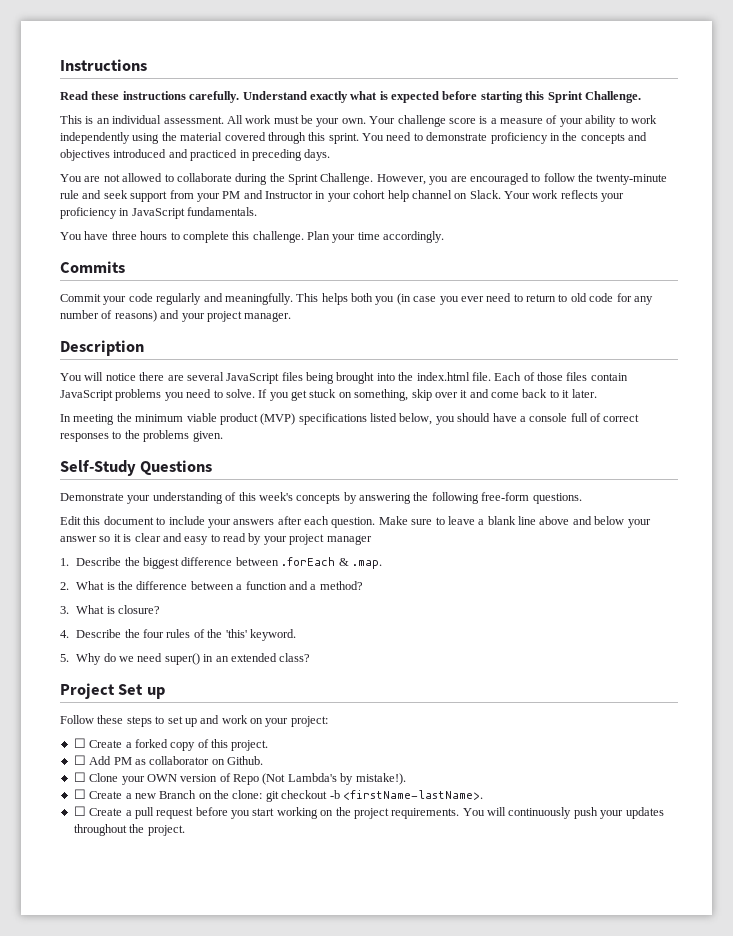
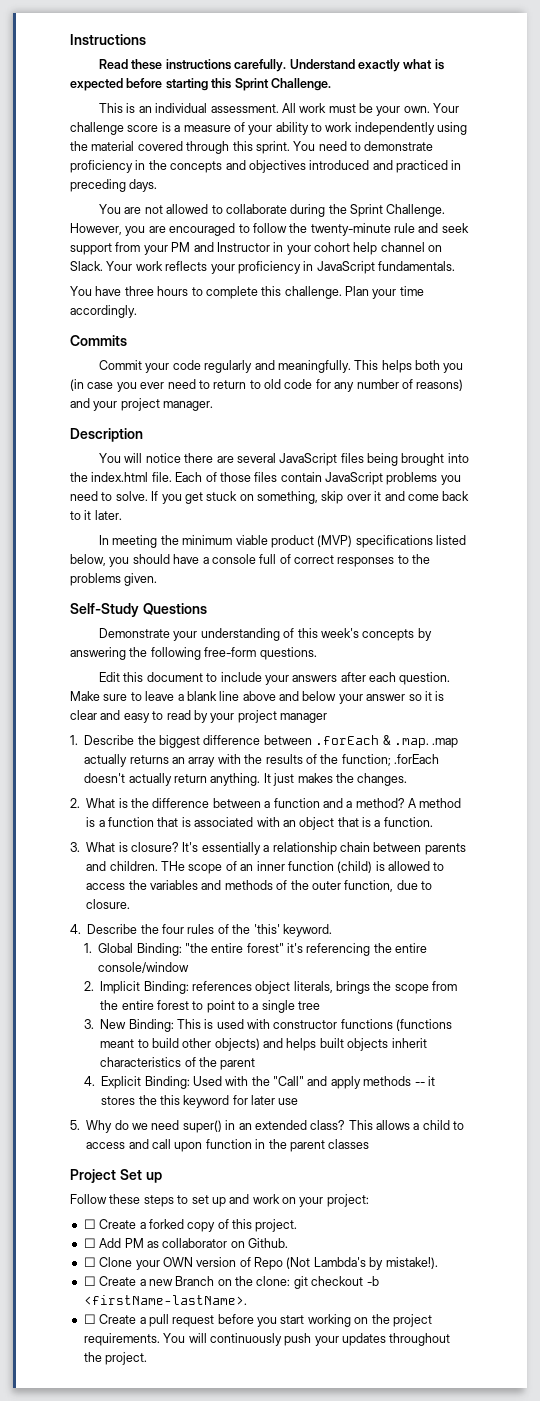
(382, 564) none -> [432,738,459,748] [84,754,439,767] [84,773,408,786] .map actually returns an array with the results of the function; .forEach doesn't actually return anything. It just makes the changes.
[60,605,161,614] // 3. What is closure? -> [408,798,462,808] [86,817,433,830] [70,842,466,855] [86,861,445,874] [86,880,432,892] [86,899,131,909] A method is a function that is associated with an object that is a function. // 3. What is closure? It's essentially a relationship chain between parents and children. THe scope of an inner function (child) is allowed to access the variables and methods of the outer function, due to closure.
(296, 635) none -> [83,943,428,956] [98,962,190,973] [83,981,458,994] [100,1000,321,1013] [83,1019,453,1032] [100,1038,427,1051] [100,1057,256,1070] [83,1076,435,1089] [101,1095,299,1108] // 1. Global Binding: "the entire forest" it's referencing the entire console/window // 2. Implicit Binding: references object literals, brings the scope from the entire forest to point to a single tree // 3. New Binding: This is used with constructor functions (functions meant to build other objects) and helps built objects inherit characteristics of the parent // 4. Explicit Binding: Used with the "Call" and apply methods -- it stores the this keyword for later use
(311, 657) none -> [348,1120,465,1130] [86,1139,370,1152] This allows a child to access and call upon function in the parent classes

